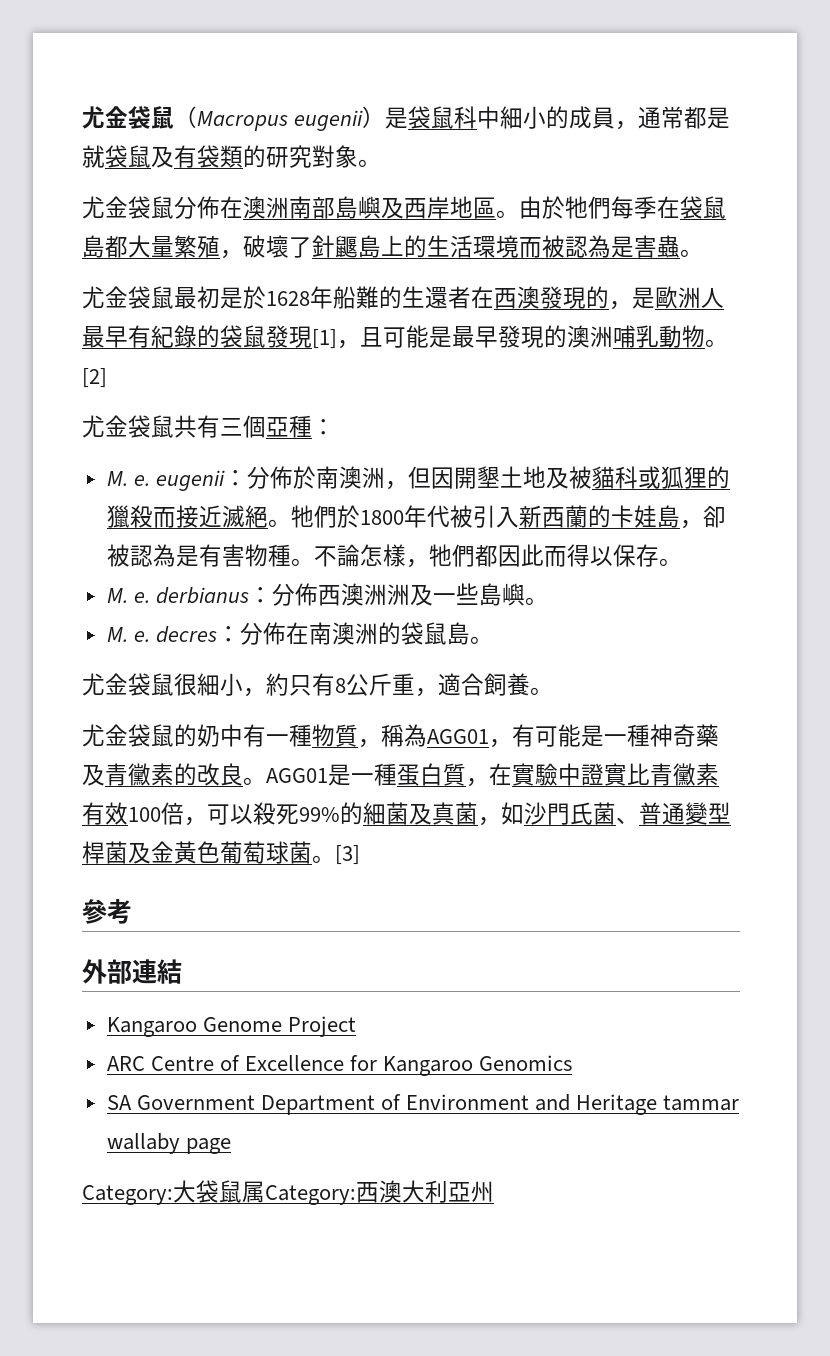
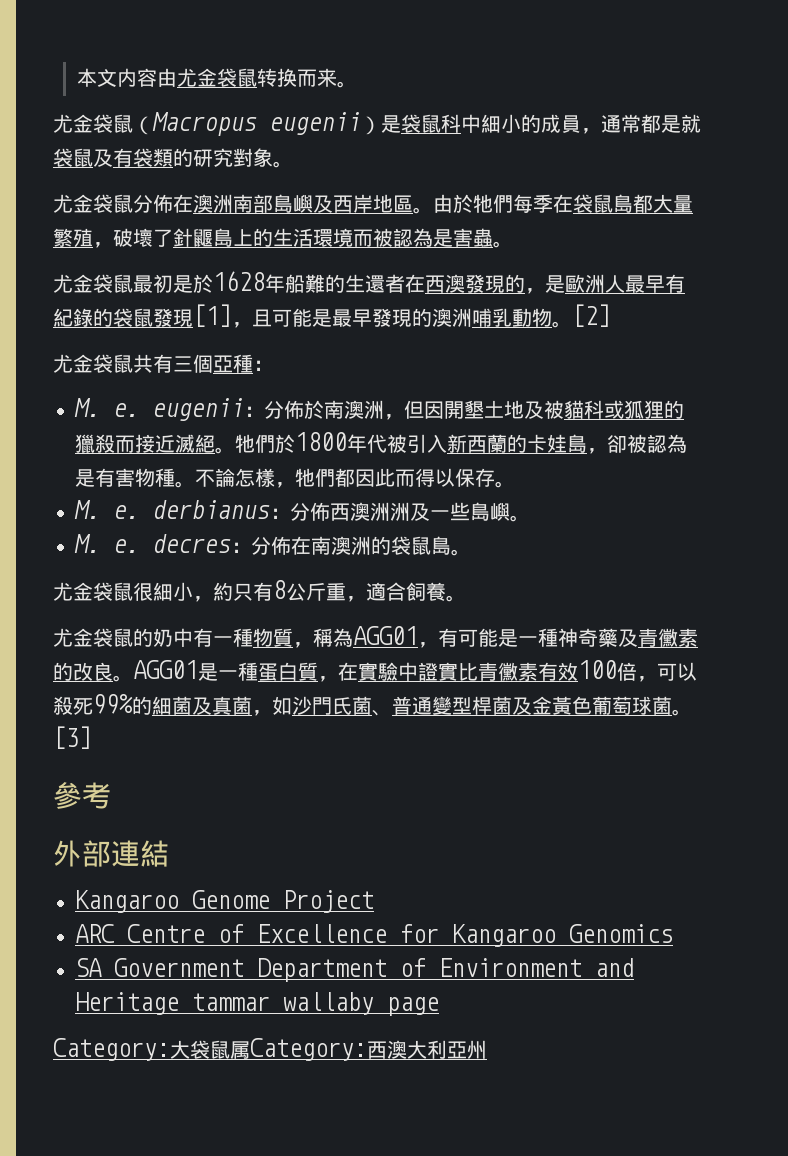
(82, 117) none -> [76,68,357,88] 本文内容由尤金袋鼠转换而来。 //

